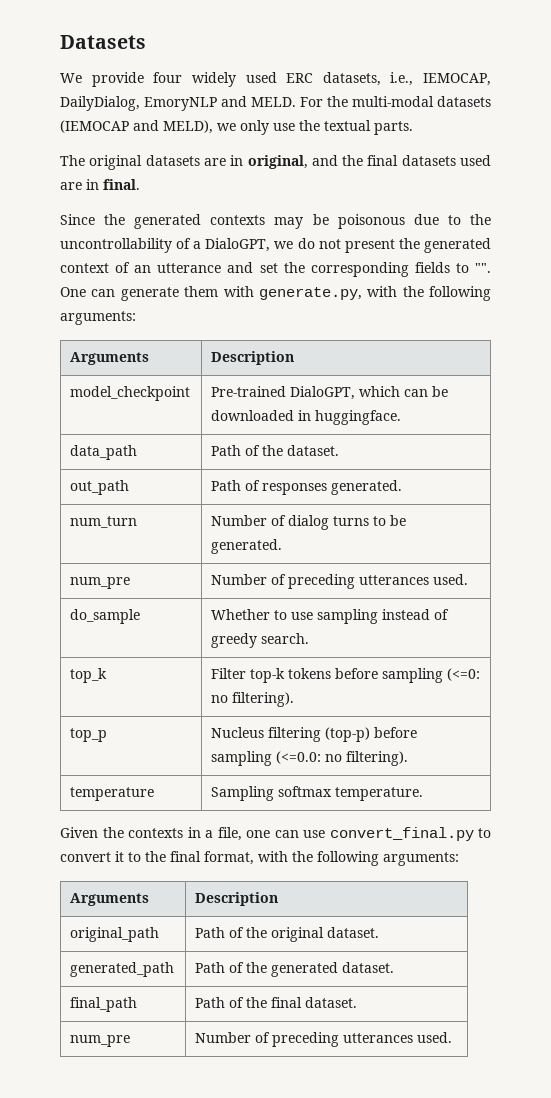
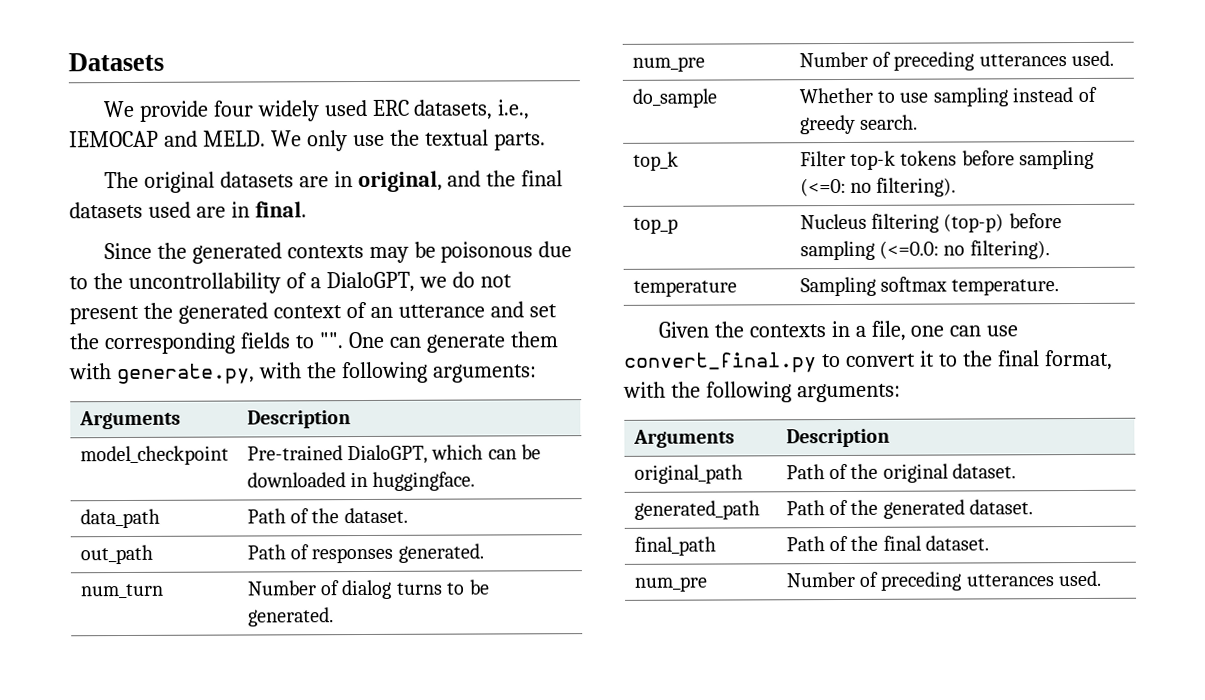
[423,73,491,86] [60,96,491,111] [60,120,236,134] IEMOCAP, DailyDialog, EmoryNLP and MELD. For the multi-modal datasets (IEMOCAP and MELD), we -> [69,130,302,148] IEMOCAP and MELD. We

